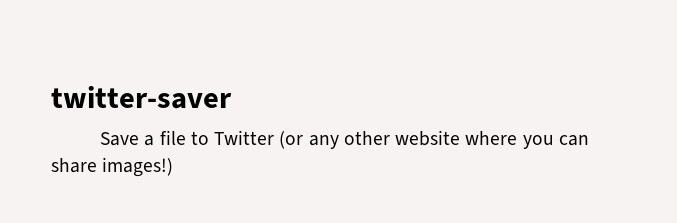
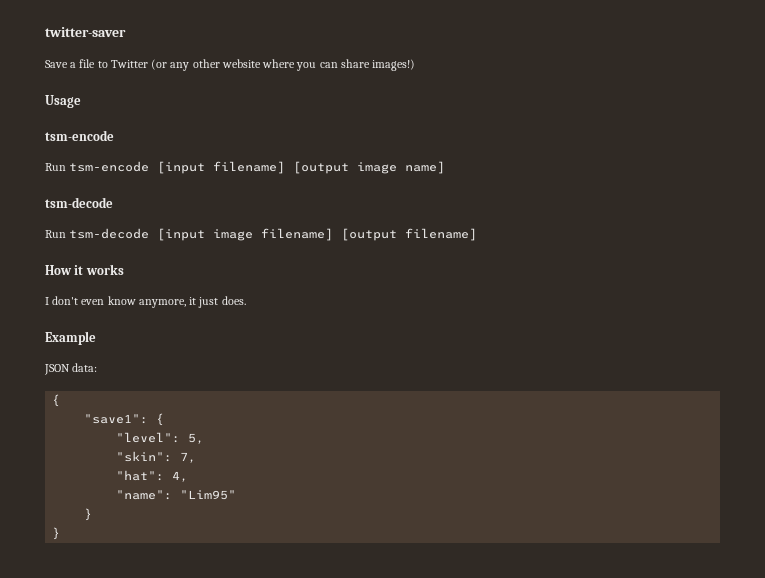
(174, 167) none -> [45,95,81,108] [45,130,114,141] [45,161,446,174] [45,197,113,208] [45,228,478,241] [45,264,124,275] [45,296,246,308] [45,331,96,345] [44,363,98,375] [52,394,61,407] [84,413,165,426] [116,432,205,444] [116,451,197,463] [116,470,189,482] [116,490,237,500] [84,508,93,521] [52,527,61,540] // Usage // tsm-encode // Run tsm-encode [input filename] [output image name] // tsm-decode // Run tsm-decode [input image filename] [output filename] // How it works // I don't even know anymore, it just does. // Example // JSON data: // { // "save1": { // "level": 5, // "skin": 7, // "hat": 4, // "name": "Lim95" // } // }

